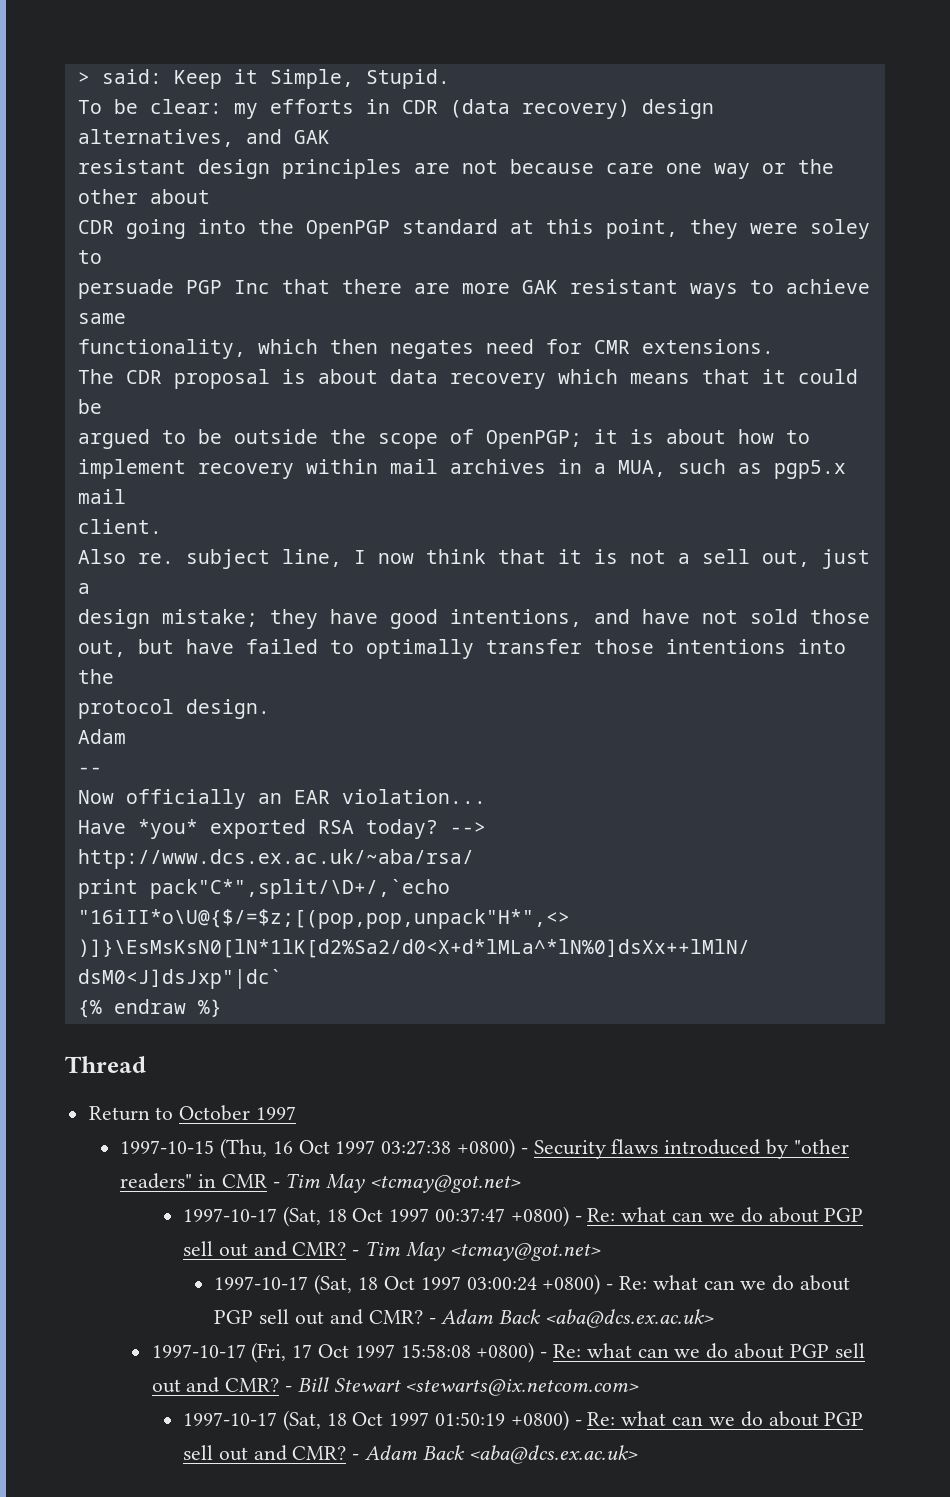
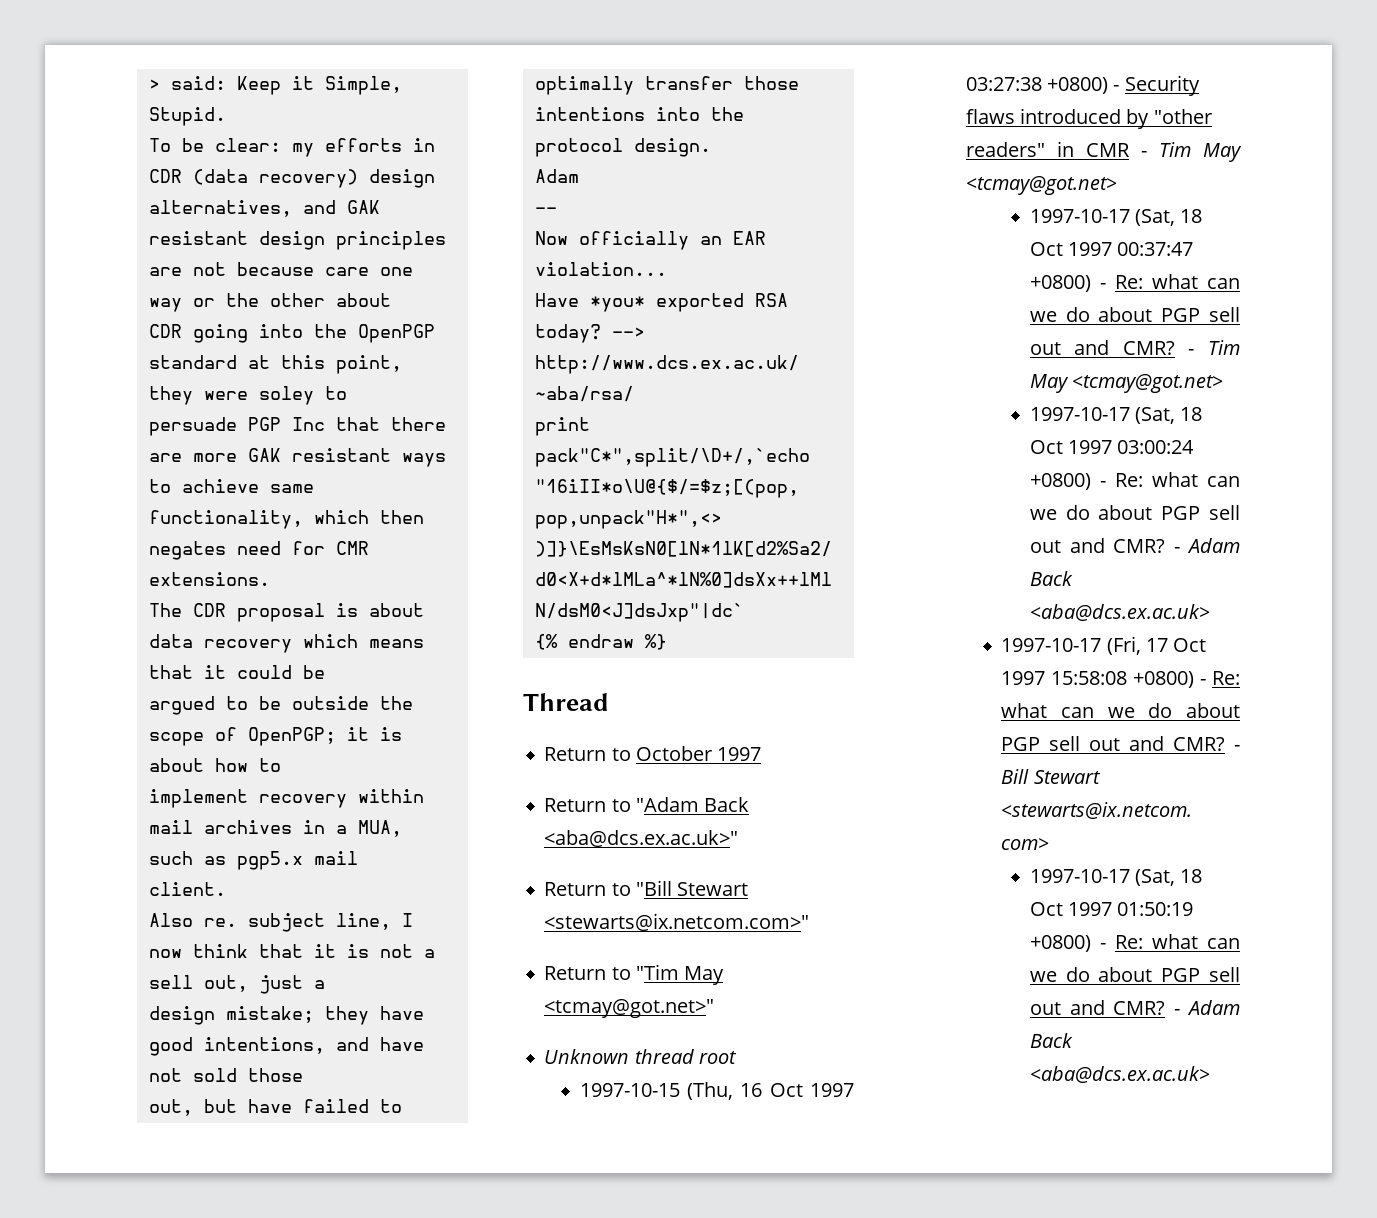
(297, 1113) none -> [544,797,750,812] [544,830,739,847] [544,880,749,896] [544,913,810,931] [544,964,725,985] [544,999,715,1018] [544,1049,737,1064] // Return to "Adam Back <aba@dcs.ex.ac.uk>" // Return to "Bill Stewart <stewarts@ix.netcom.com>" // Return to "Tim May <tcmay@got.net>" // Unknown thread root

